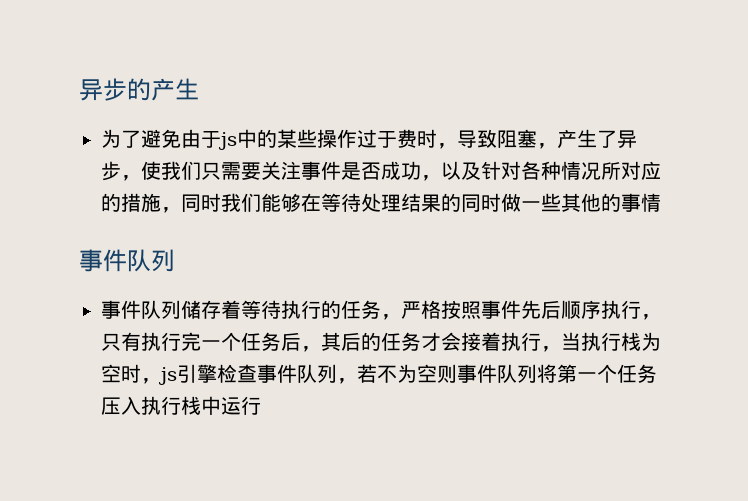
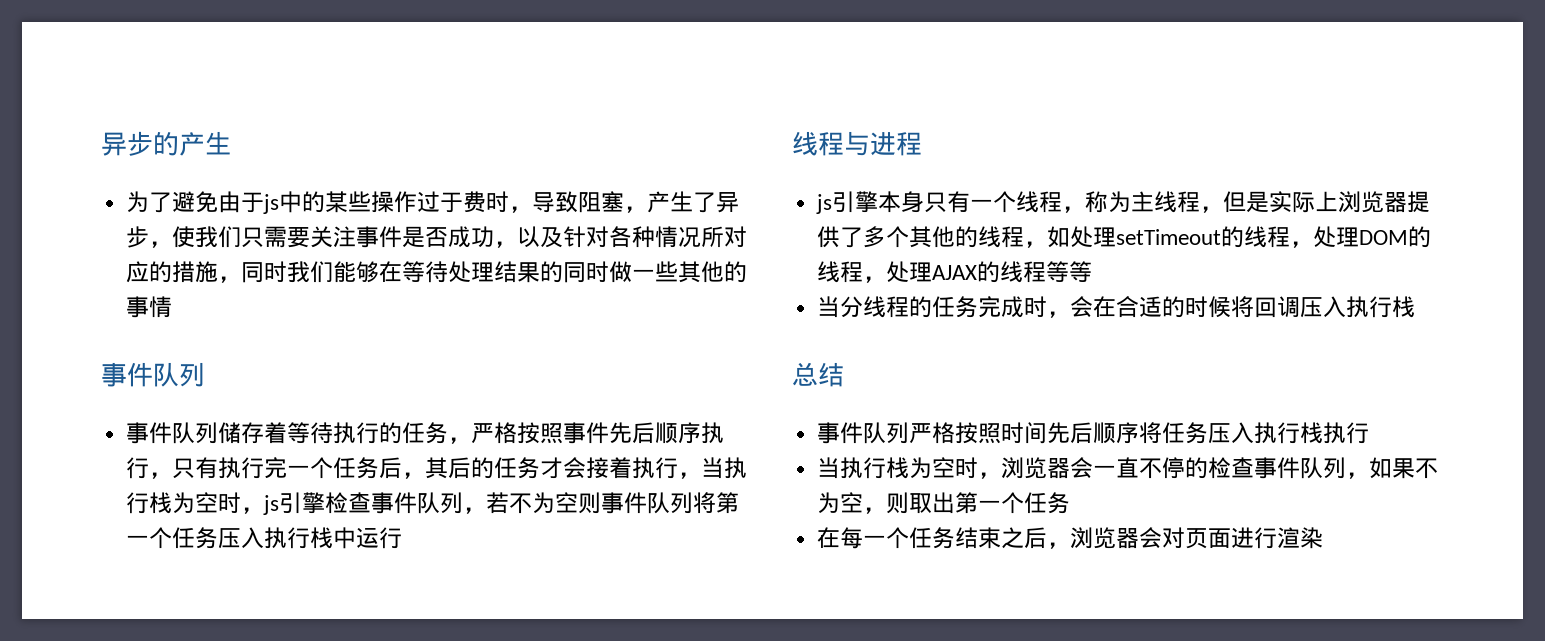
(261, 405) none -> [792,131,922,156] [816,191,1431,214] [817,226,1432,248] [817,261,1093,283] [817,296,1416,318] [792,362,844,387] [817,422,1370,444] [817,457,1439,479] [817,492,1071,514] [817,527,1324,549] // 线程与进程 // js引擎本身只有一个线程，称为主线程，但是实际上浏览器提供了多个其他的线程，如处理setTimeout的线程，处理DOM的线程，处理AJAX的线程等等 // 当分线程的任务完成时，会在合适的时候将回调压入执行栈 // 总结 // 事件队列严格按照时间先后顺序将任务压入执行栈执行 // 当执行栈为空时，浏览器会一直不停的检查事件队列，如果不为空，则取出第一个任务 // 在每一个任务结束之后，浏览器会对页面进行渲染

